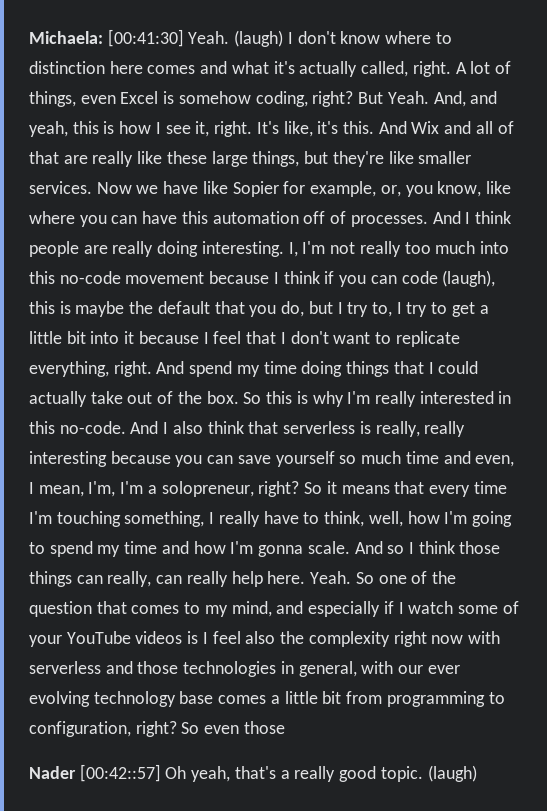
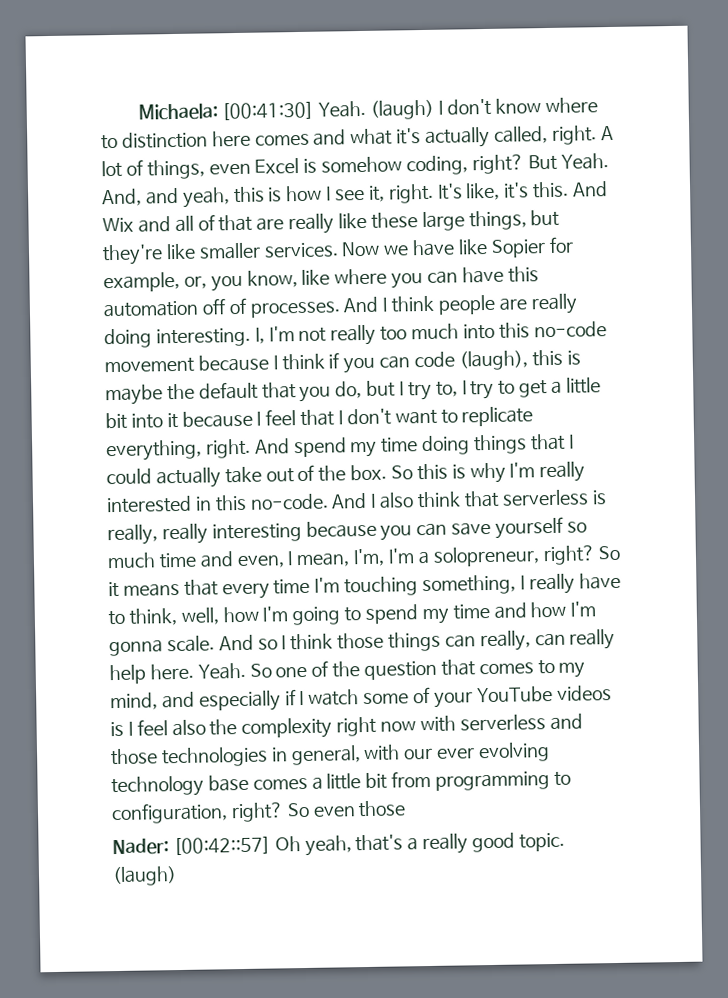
[29,766,76,779] Nader -> [112,838,169,856] Nader:

